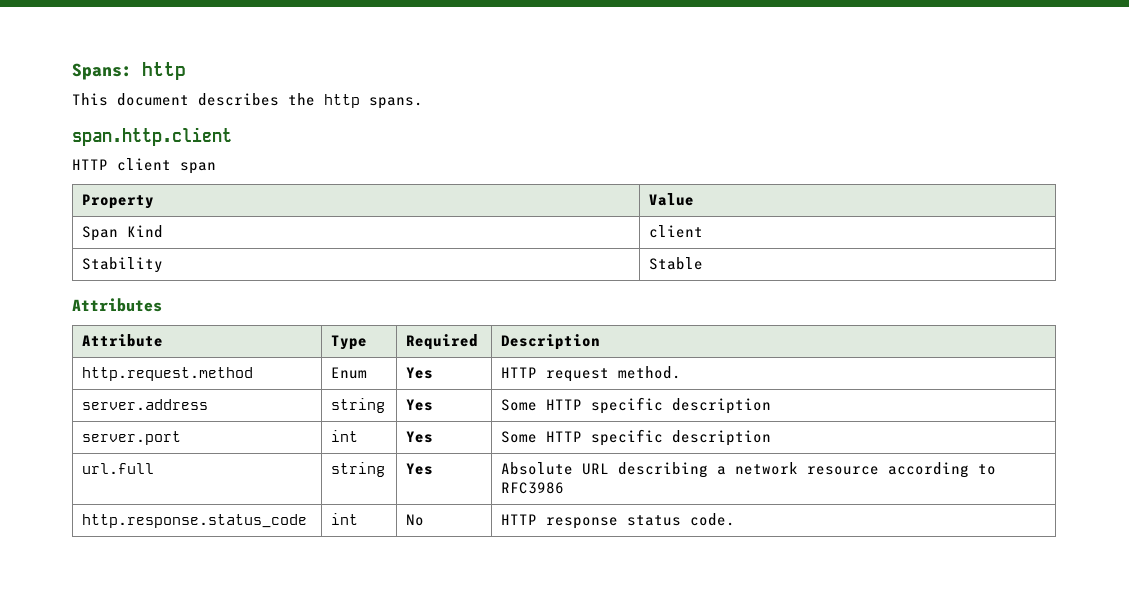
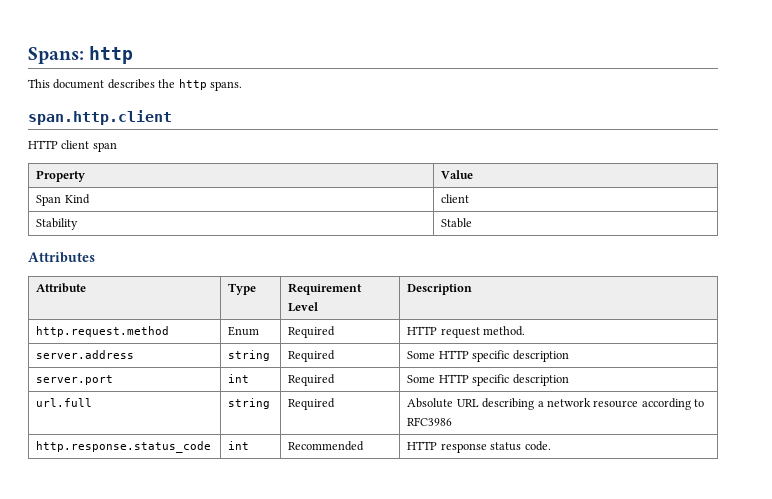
[406,334,479,350] Required -> [288,283,363,295] [288,302,319,312] Requirement Level
[406,367,434,379] Yes -> [288,326,336,338] Required
[406,399,434,411] Yes -> [288,350,336,362] Required
[406,431,434,443] Yes -> [288,374,336,386] Required
[406,463,434,475] Yes -> [288,398,336,410] Required
[406,514,425,526] No -> [288,441,365,451] Recommended

